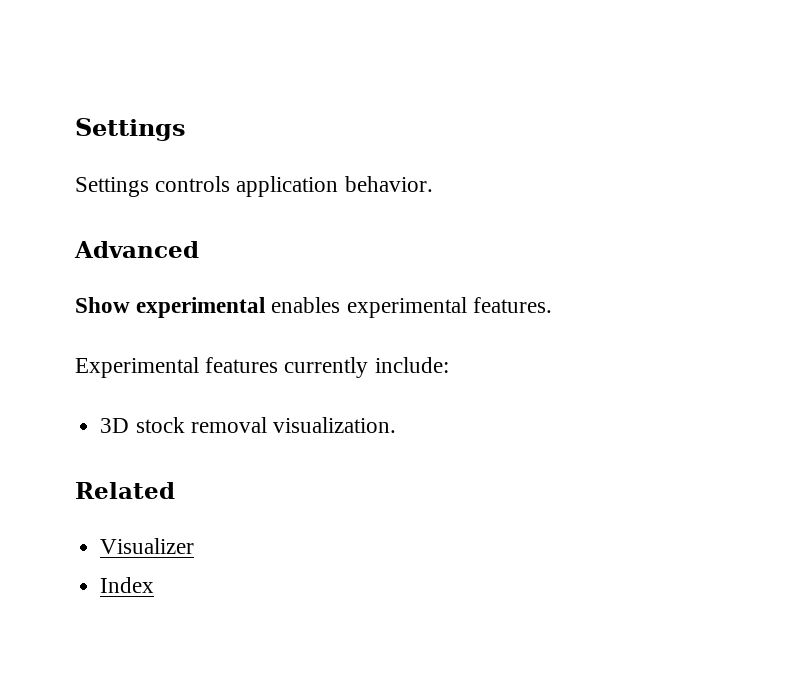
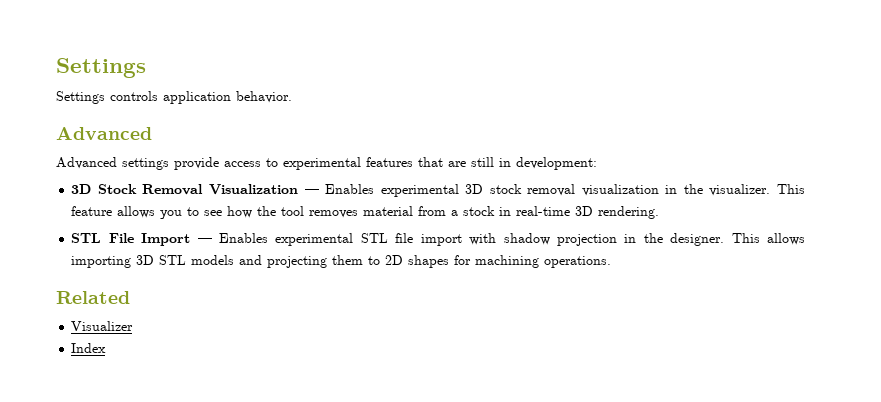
[75,297,552,318] [75,357,449,378] [100,417,396,433] Show experimental enables experimental features. // Experimental features currently include: // 3D stock removal visualization. -> [56,157,597,170] [71,184,806,197] [71,206,660,219] [71,233,806,246] [71,255,612,268] Advanced settings provide access to experimental features that are still in development: // 3D Stock Removal Visualization — Enables experimental 3D stock removal visualization in the visualizer. This feature allows you to see how the tool removes material from a stock in real-time 3D rendering. // STL File Import — Enables experimental STL file import with shadow projection in the designer. This allows importing 3D STL models and projecting them to 2D shapes for machining operations.

